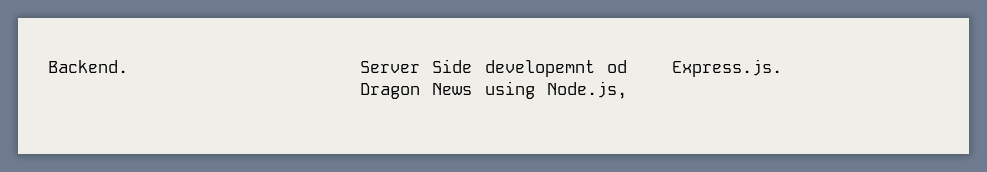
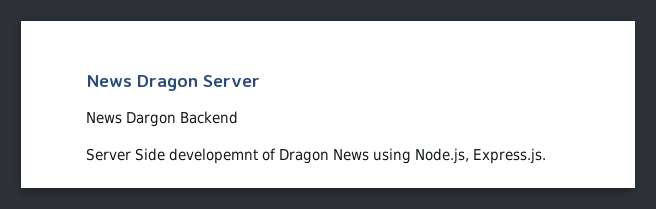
[48,60,128,73] Backend. -> [86,75,260,91] [86,111,239,127] News Dragon Server // News Dargon Backend
[607,60,627,73] od -> [262,148,277,161] of

